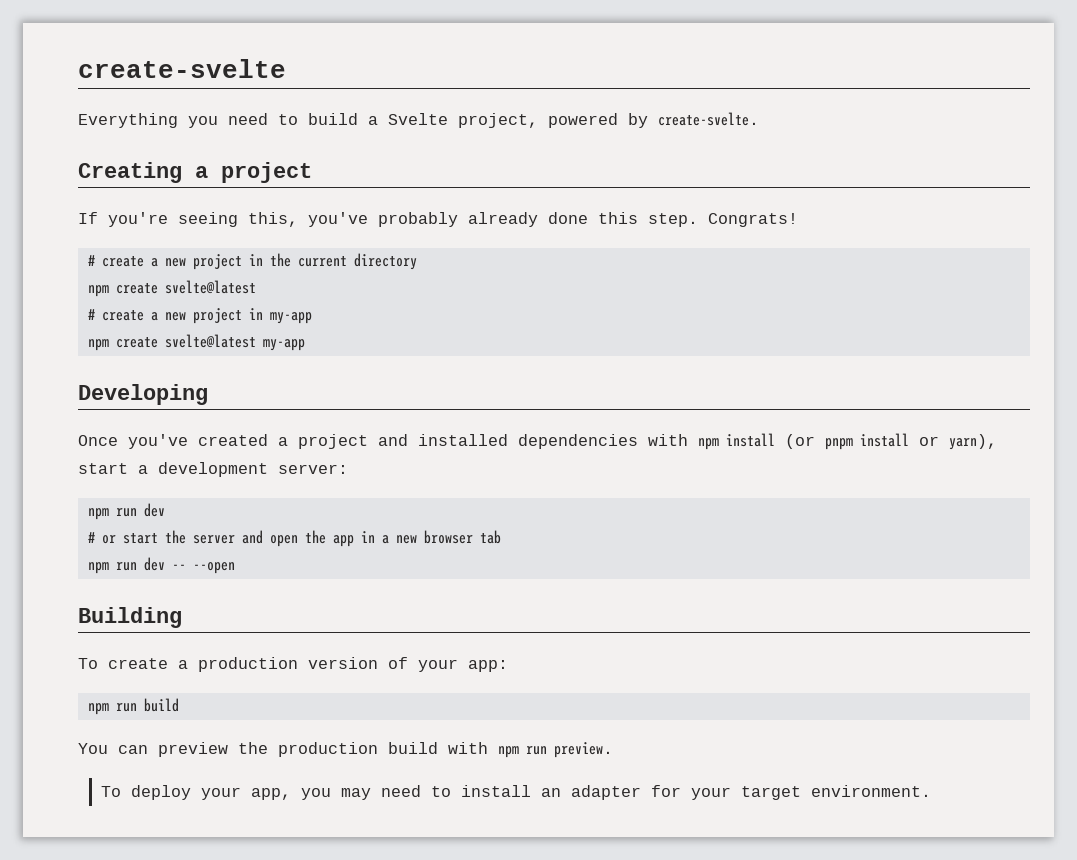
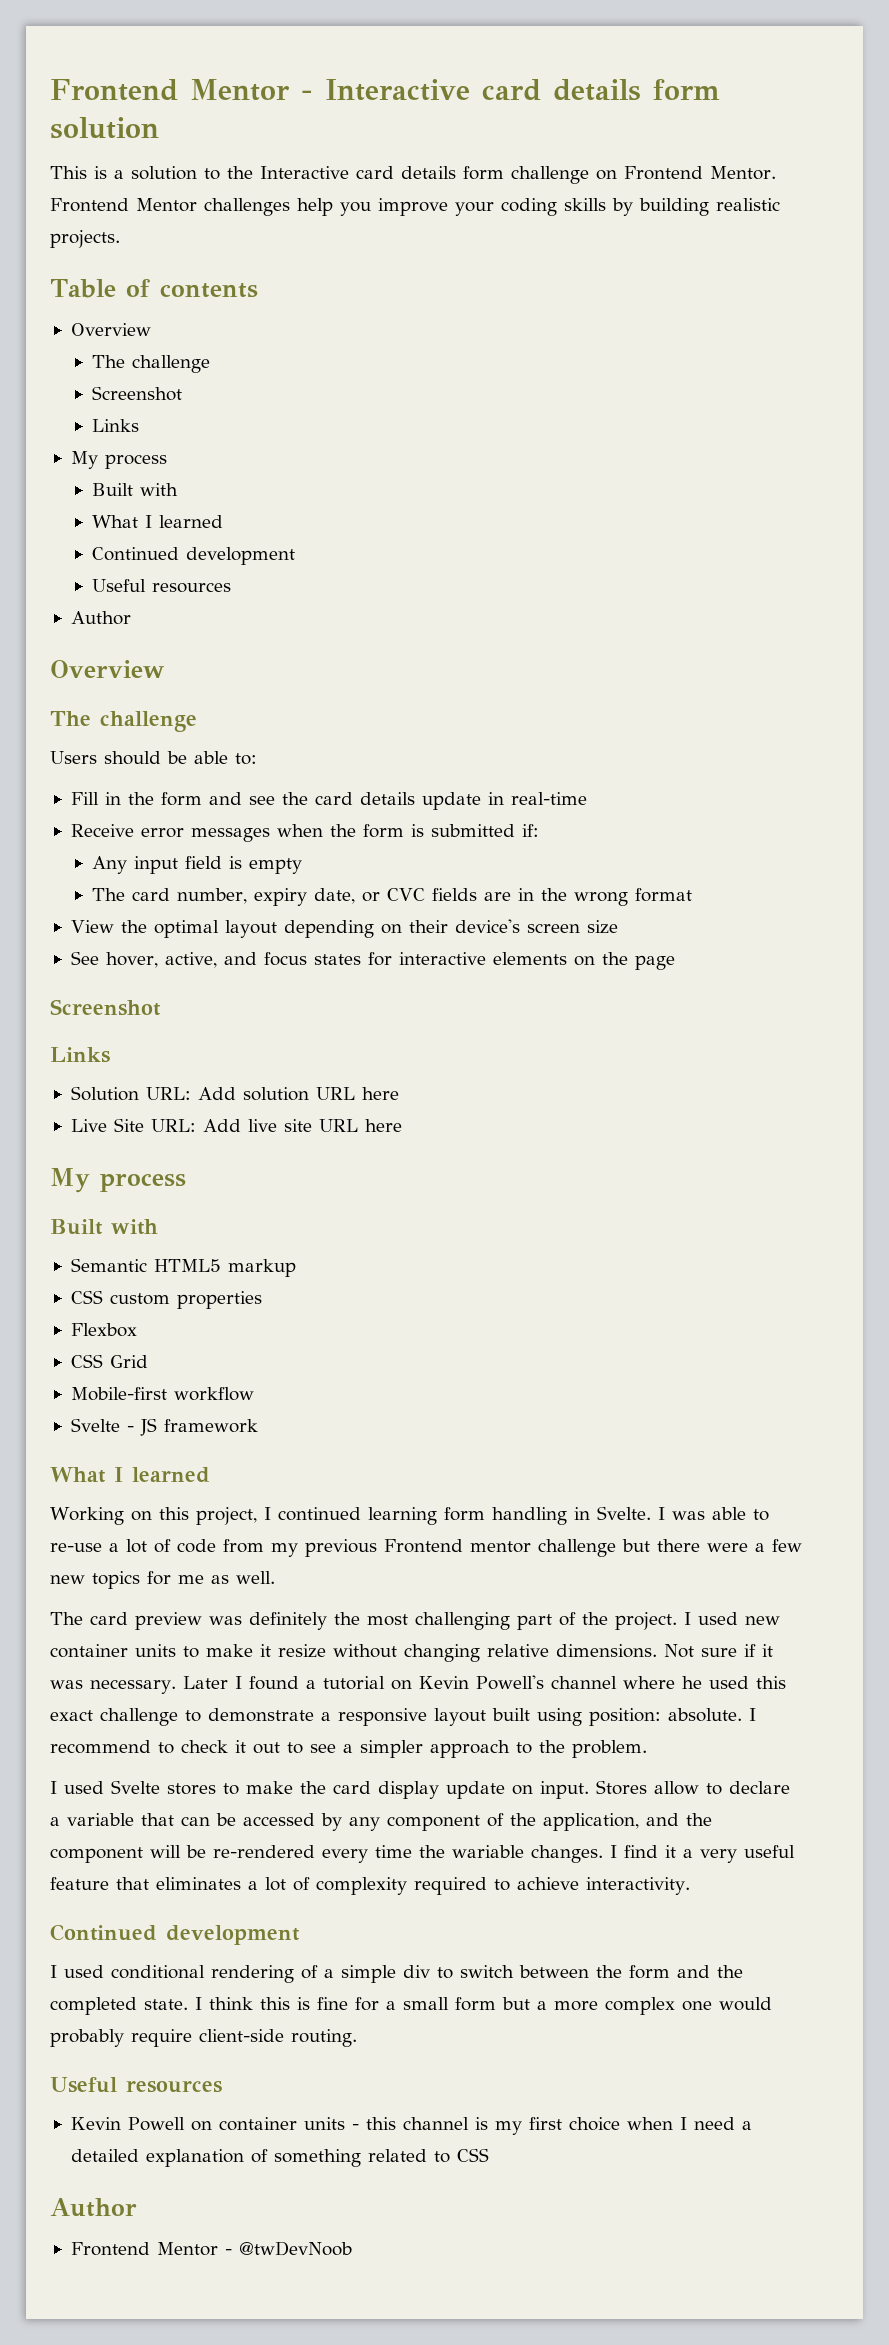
[78,59,286,78] [78,112,759,128] [78,162,312,183] [78,212,798,227] [87,253,417,270] [87,280,256,297] [87,308,312,324] [87,334,305,351] [78,384,208,405] [78,433,997,450] [78,462,348,477] [87,503,165,520] [87,530,501,547] [87,557,235,574] [78,607,182,628] [78,657,508,672] [87,698,179,715] [78,742,613,758] [101,785,932,800] create-svelte // Everything you need to build a Svelte project, powered by create-svelte. // Creating a project // If you're seeing this, you've probably already done this step. Congrats! // # create a new project in the current directory // npm create svelte@latest // # create a new project in my-app // npm create svelte@latest my-app // Developing // Once you've created a project and installed dependencies with npm install (or pnpm install or yarn), start a development server: // npm run dev // # or start the server and open the app in a new browser tab // npm run dev -- --open // Building // To create a production version of your app: // npm run build // You can preview the production build with npm run preview. // To deploy your app, you may need to install an adapter for your target environment. -> [50,79,720,101] [50,117,159,139] [50,166,776,184] [50,198,780,216] [50,230,120,248] [50,279,258,298] [70,323,151,336] [91,355,210,373] [91,386,182,401] [91,419,139,432] [70,451,167,469] [91,483,178,496] [91,515,223,528] [91,547,295,565] [91,579,231,593] [70,611,131,625] [50,660,164,678] [50,711,197,732] [50,751,257,765] [70,792,587,810] [70,824,539,842] [91,856,302,874] [91,888,692,906] [70,919,618,938] [70,951,675,970] [50,999,161,1016] [50,1047,110,1063] [70,1086,399,1101] [70,1118,402,1132] [50,1168,186,1193] [50,1219,158,1235] [70,1258,296,1277] [70,1290,262,1309] [70,1323,137,1337] [70,1354,148,1368] [70,1387,254,1401] [70,1418,258,1436] [50,1467,210,1483] [50,1506,769,1525] [50,1539,802,1557] [50,1571,275,1589] [50,1612,780,1630] [50,1644,773,1662] [50,1675,786,1694] [50,1708,756,1726] [50,1740,647,1758] [50,1780,790,1799] [50,1813,712,1831] [50,1845,795,1863] [50,1877,690,1895] [50,1924,300,1945] [50,1965,743,1983] [50,1997,772,2015] [50,2029,357,2047] [50,2077,222,2093] [70,2117,752,2135] [70,2148,489,2167] [50,2198,137,2217] [70,2241,352,2256] Frontend Mentor - Interactive card details form solution // This is a solution to the Interactive card details form challenge on Frontend Mentor. Frontend Mentor challenges help you improve your coding skills by building realistic projects. // Table of contents // Overview // The challenge // Screenshot // Links // My process // Built with // What I learned // Continued development // Useful resources // Author // Overview // The challenge // Users should be able to: // Fill in the form and see the card details update in real-time // Receive error messages when the form is submitted if: // Any input field is empty // The card number, expiry date, or CVC fields are in the wrong format // View the optimal layout depending on their device's screen size // See hover, active, and focus states for interactive elements on the page // Screenshot // Links // Solution URL: Add solution URL here // Live Site URL: Add live site URL here // My process // Built with // Semantic HTML5 markup // CSS custom properties // Flexbox // CSS Grid // Mobile-first workflow // Svelte - JS framework // What I learned // Working on this project, I continued learning form handling in Svelte. I was able to re-use a lot of code from my previous Frontend mentor challenge but there were a few new topics for me as well. // The card preview was definitely the most challenging part of the project. I used new container units to make it resize without changing relative dimensions. Not sure if it was necessary. Later I found a tutorial on Kevin Powell's channel where he used this exact challenge to demonstrate a responsive layout built using position: absolute. I recommend to check it out to see a simpler approach to the problem. // I used Svelte stores to make the card display update on input. Stores allow to declare a variable that can be accessed by any component of the application, and the component will be re-rendered every time the wariable changes. I find it a very useful feature that eliminates a lot of complexity required to achieve interactivity. // Continued development // I used conditional rendering of a simple div to switch between the form and the completed state. I think this is fine for a small form but a more complex one would probably require client-side routing. // Useful resources // Kevin Powell on container units - this channel is my first choice when I need a detailed explanation of something related to CSS // Author // Frontend Mentor - @twDevNoob

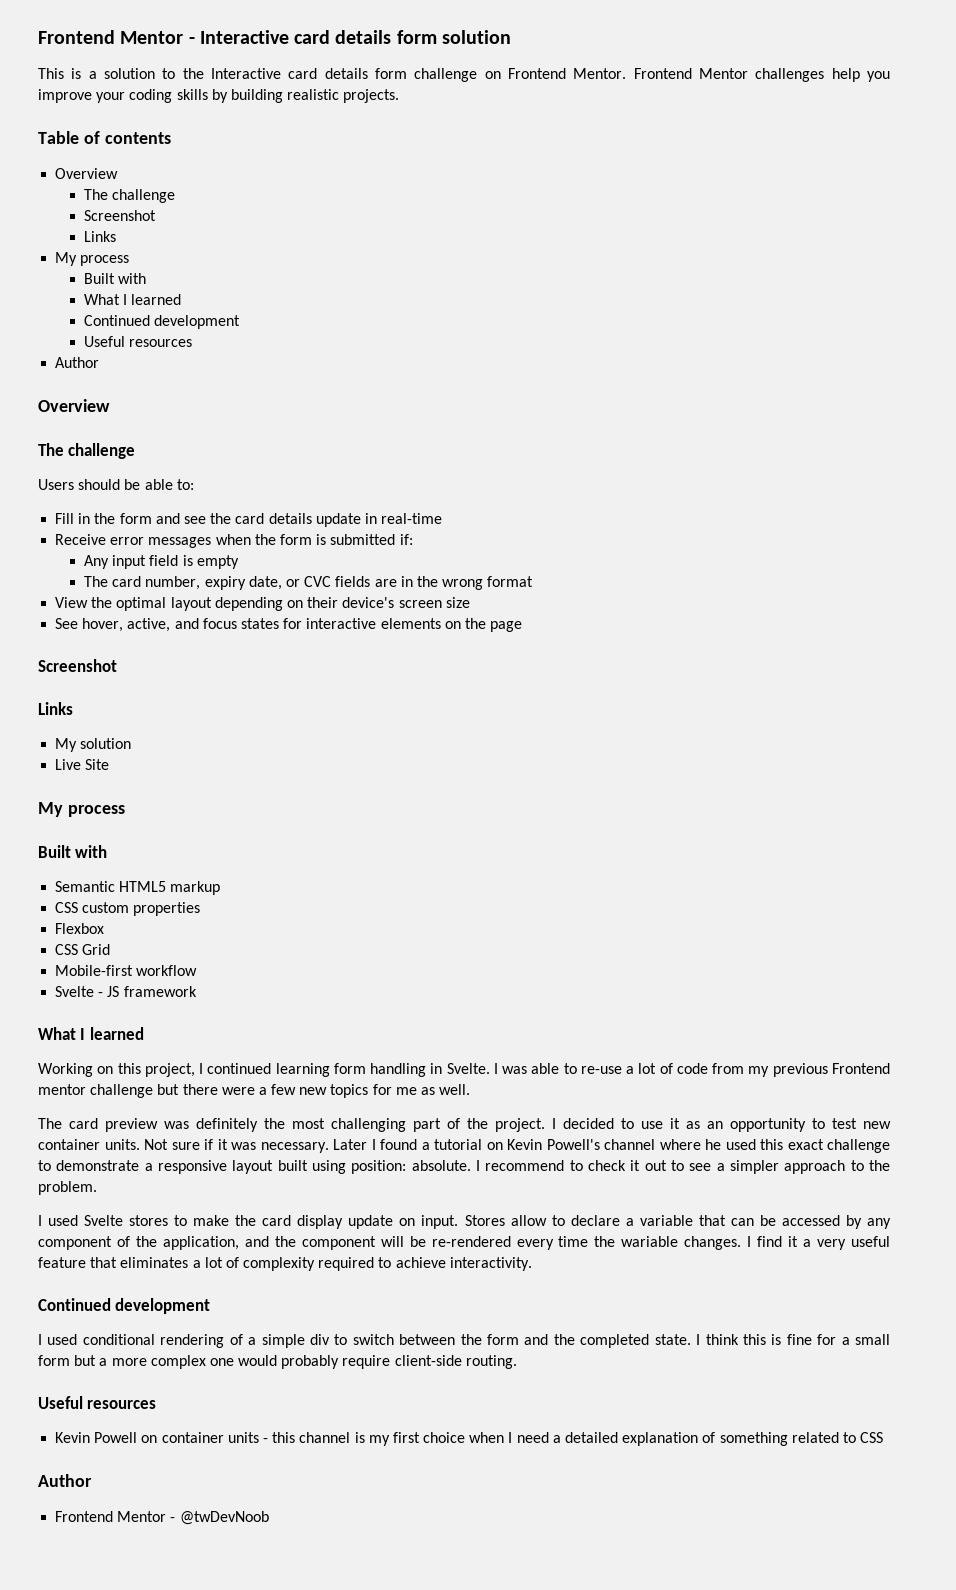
[70,1086,399,1101] Solution URL: Add solution URL here -> [55,738,132,752] My solution
[150,1119,402,1132] URL: Add live site URL here -> (110, 764) none
[698,1612,780,1625] [50,1644,657,1662] used new container units to make it resize without changing relative dimensions. -> [563,1118,891,1132] [38,1139,140,1150] decided to use it as an opportunity to test new container units.

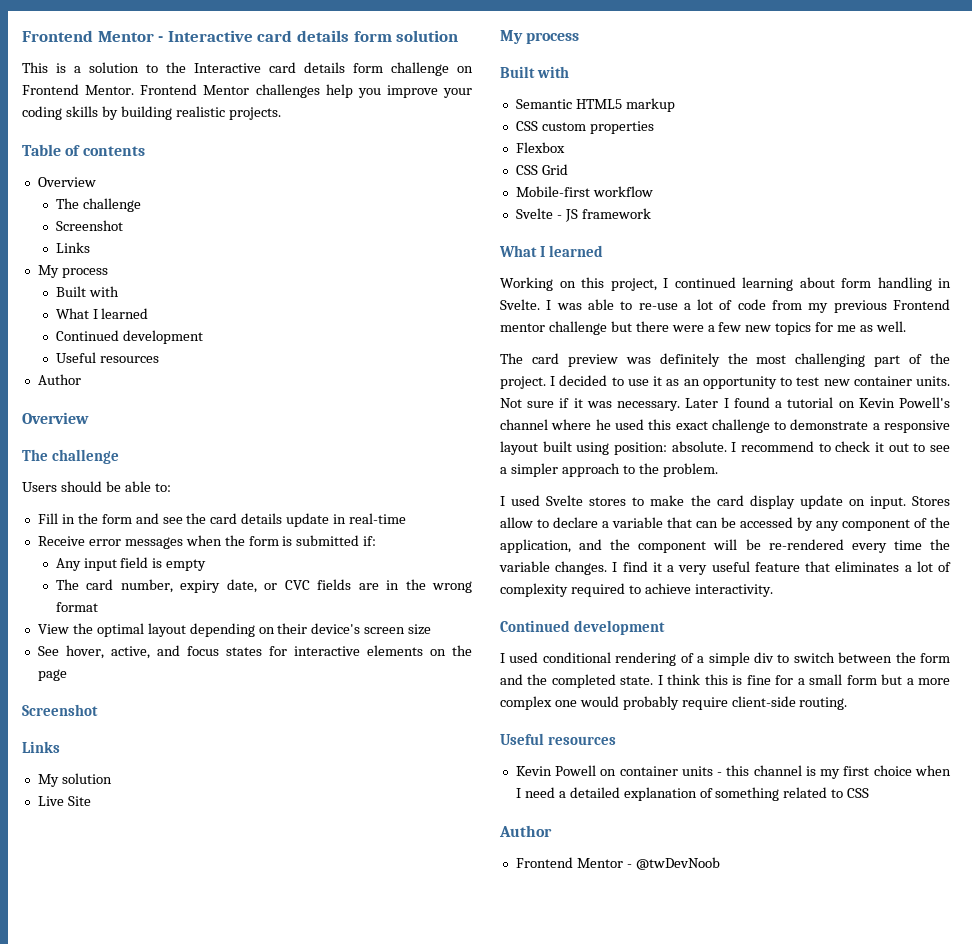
(330, 1070) none -> [799,277,835,288] about
[621,1236,679,1247] wariable -> [499,561,550,572] variable

